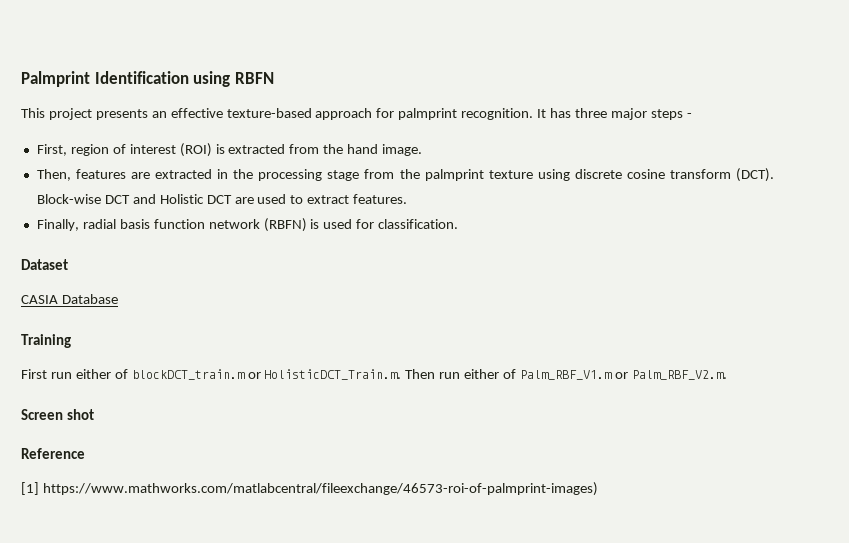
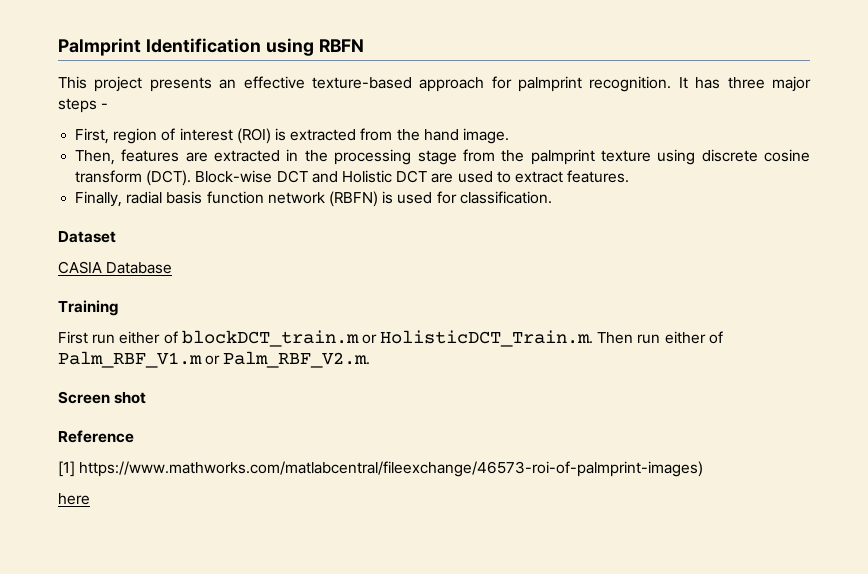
(598, 489) none -> [58,493,90,505] // here

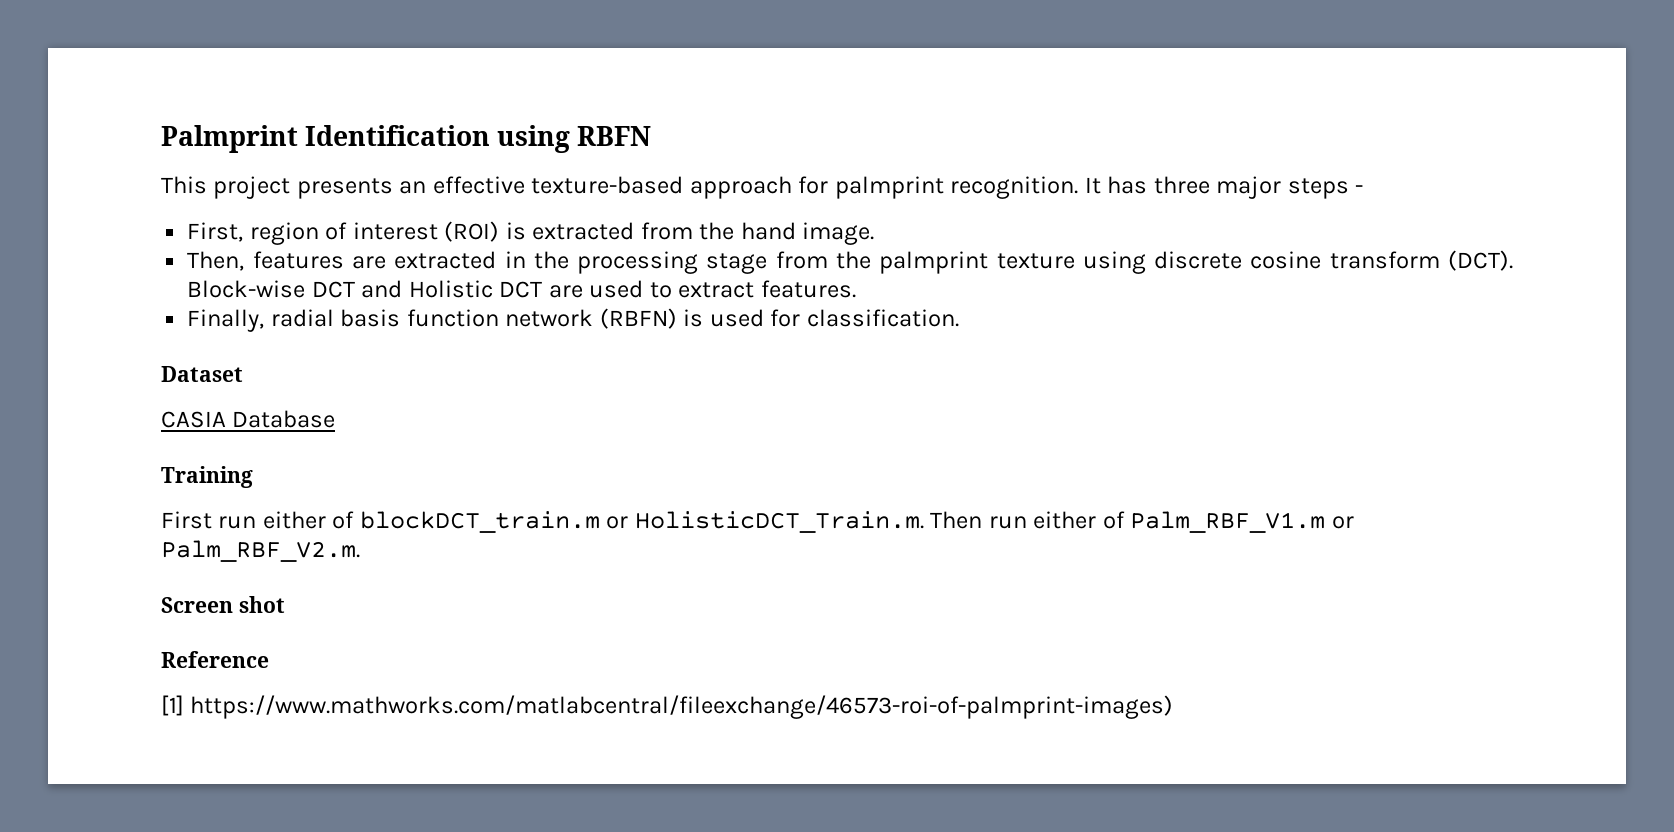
[58,493,90,505] // here -> (1174, 707) none

